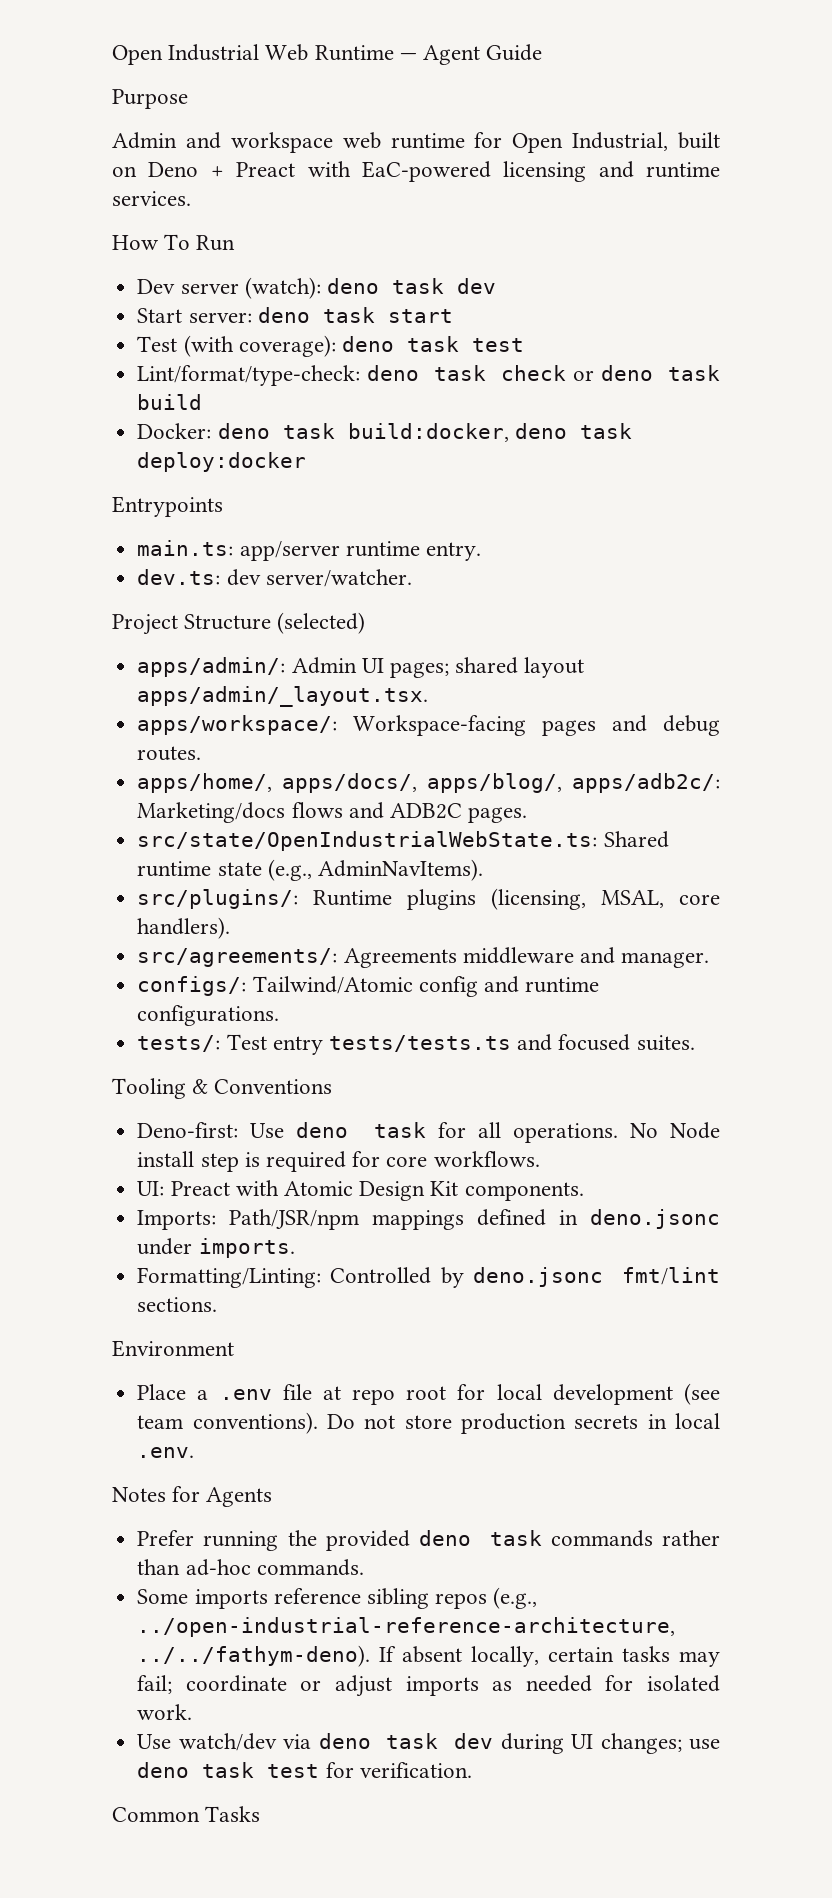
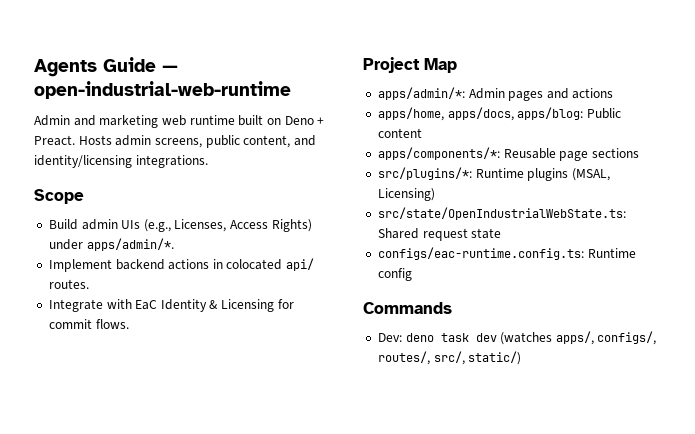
[112,44,543,65] [112,89,188,109] Open Industrial Web Runtime — Agent Guide // Purpose -> [34,57,178,77] [34,81,291,99] Agents Guide — open-industrial-web-runtime
[230,132,333,153] workspace -> [99,115,159,128] marketing
[474,132,669,153] for Open Industrial, -> (235, 120) none
[236,161,720,182] [112,191,191,206] [112,234,236,251] [137,277,496,299] [137,307,453,323] [137,335,524,357] [137,365,721,386] [137,394,203,410] [137,423,632,442] [137,452,307,472] [112,496,223,517] [137,540,481,561] [137,569,412,587] [112,612,366,635] [137,657,585,678] [137,686,429,707] [137,715,720,736] [137,746,202,761] [137,773,721,793] [137,802,528,823] [137,831,669,851] [137,859,483,881] [137,888,720,910] [137,917,231,939] [137,947,710,968] [137,976,600,997] [137,1005,280,1026] [137,1034,695,1055] [112,1078,333,1099] [137,1122,720,1143] [137,1151,540,1172] [137,1180,584,1201] [137,1209,720,1230] [137,1238,295,1258] [137,1267,721,1288] [137,1297,218,1312] [112,1340,234,1357] [137,1383,721,1405] [137,1412,720,1434] [137,1447,195,1458] [112,1486,273,1507] [137,1530,721,1551] [137,1559,364,1576] [137,1587,538,1609] [137,1617,676,1637] [137,1645,720,1667] [137,1675,720,1697] [137,1704,193,1720] [137,1733,720,1754] [137,1762,472,1778] [112,1806,261,1822] Preact with EaC-powered licensing and runtime services. // How To Run // Dev server (watch): deno task dev // Start server: deno task start // Test (with coverage): deno task test // Lint/format/type-check: deno task check or deno task build // Docker: deno task build:docker, deno task deploy:docker // Entrypoints // main.ts: app/server runtime entry. // dev.ts: dev server/watcher. // Project Structure (selected) // apps/admin/: Admin UI pages; shared layout apps/admin/_layout.tsx. // apps/workspace/: Workspace-facing pages and debug routes. // apps/home/, apps/docs/, apps/blog/, apps/adb2c/: Marketing/docs flows and ADB2C pages. // src/state/OpenIndustrialWebState.ts: Shared runtime state (e.g., AdminNavItems). // src/plugins/: Runtime plugins (licensing, MSAL, core handlers). // src/agreements/: Agreements middleware and manager. // configs/: Tailwind/Atomic config and runtime configurations. // tests/: Test entry tests/tests.ts and focused suites. // Tooling & Conventions // Deno-first: Use deno task for all operations. No Node install step is required for core workflows. // UI: Preact with Atomic Design Kit components. // Imports: Path/JSR/npm mappings defined in deno.jsonc under imports. // Formatting/Linting: Controlled by deno.jsonc fmt/lint sections. // Environment // Place a .env file at repo root for local development (see team conventions). Do not store production secrets in local .env. // Notes for Agents // Prefer running the provided deno task commands rather than ad-hoc commands. // Some imports reference sibling repos (e.g., ../open-industrial-reference-architecture, ../../fathym-deno). If absent locally, certain tasks may fail; coordinate or adjust imports as needed for isolated work. // Use watch/dev via deno task dev during UI changes; use deno task test for verification. // Common Tasks -> [34,135,316,148] [34,155,208,168] [34,189,84,204] [48,219,312,232] [48,238,174,251] [48,258,315,272] [48,279,89,289] [48,299,294,312] [48,319,129,329] [363,57,457,73] [377,87,614,101] [377,107,621,121] [377,128,422,138] [377,147,639,161] [377,167,610,181] [377,188,435,201] [377,207,626,220] [377,228,502,241] [377,247,636,260] [377,268,412,281] [363,302,452,314] [377,331,657,345] [377,351,522,365] Preact. Hosts admin screens, public content, and identity/licensing integrations. // Scope // Build admin UIs (e.g., Licenses, Access Rights) under apps/admin/*. // Implement backend actions in colocated api/ routes. // Integrate with EaC Identity & Licensing for commit flows. // Project Map // apps/admin/*: Admin pages and actions // apps/home, apps/docs, apps/blog: Public content // apps/components/*: Reusable page sections // src/plugins/*: Runtime plugins (MSAL, Licensing) // src/state/OpenIndustrialWebState.ts: Shared request state // configs/eac-runtime.config.ts: Runtime config // Commands // Dev: deno task dev (watches apps/, configs/, routes/, src/, static/)

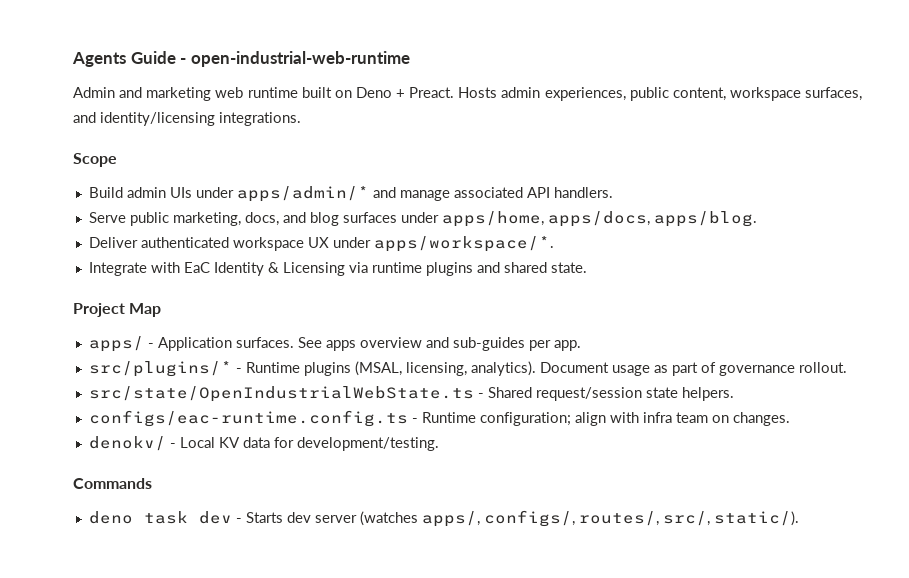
[162,65,178,72] — -> [180,58,187,64] -
[154,138,202,148] screens, -> [544,87,626,101] experiences,
(291, 141) none -> [729,87,862,101] workspace surfaces,
[143,219,312,232] [48,238,174,251] [48,258,315,272] [48,279,89,289] (e.g., Licenses, Access Rights) under apps/admin/*. // Implement backend actions in colocated api/ routes. -> [195,186,613,202] [88,211,757,227] [88,236,554,252] under apps/admin/* and manage associated API handlers. // Serve public marketing, docs, and blog surfaces under apps/home, apps/docs, apps/blog. // Deliver authenticated workspace UX under apps/workspace/*.
[277,299,294,309] [48,319,129,329] [363,57,457,73] [377,87,614,101] [377,107,621,121] [377,128,422,138] [377,147,639,161] [377,167,610,181] [377,188,435,201] [377,207,626,220] [377,228,502,241] [377,247,636,260] [377,268,412,281] for commit flows. // Project Map // apps/admin/*: Admin pages and actions // apps/home, apps/docs, apps/blog: Public content // apps/components/*: Reusable page sections // src/plugins/*: Runtime plugins (MSAL, Licensing) // src/state/OpenIndustrialWebState.ts: Shared request state // configs/eac-runtime.config.ts: Runtime config -> [348,262,587,276] [73,303,162,317] [88,336,581,352] [88,361,847,377] [88,386,734,402] [88,410,790,427] [88,436,439,451] via runtime plugins and shared state. // Project Map // apps/ - Application surfaces. See apps overview and sub-guides per app. // src/plugins/* - Runtime plugins (MSAL, licensing, analytics). Document usage as part of governance rollout. // src/state/OpenIndustrialWebState.ts - Shared request/session state helpers. // configs/eac-runtime.config.ts - Runtime configuration; align with infra team on changes. // denokv/ - Local KV data for development/testing.
[377,333,402,342] Dev: -> (152, 483) none
(497, 337) none -> [235,512,357,523] - Starts dev server
[468,351,522,365] static/) -> [713,511,799,526] static/).

